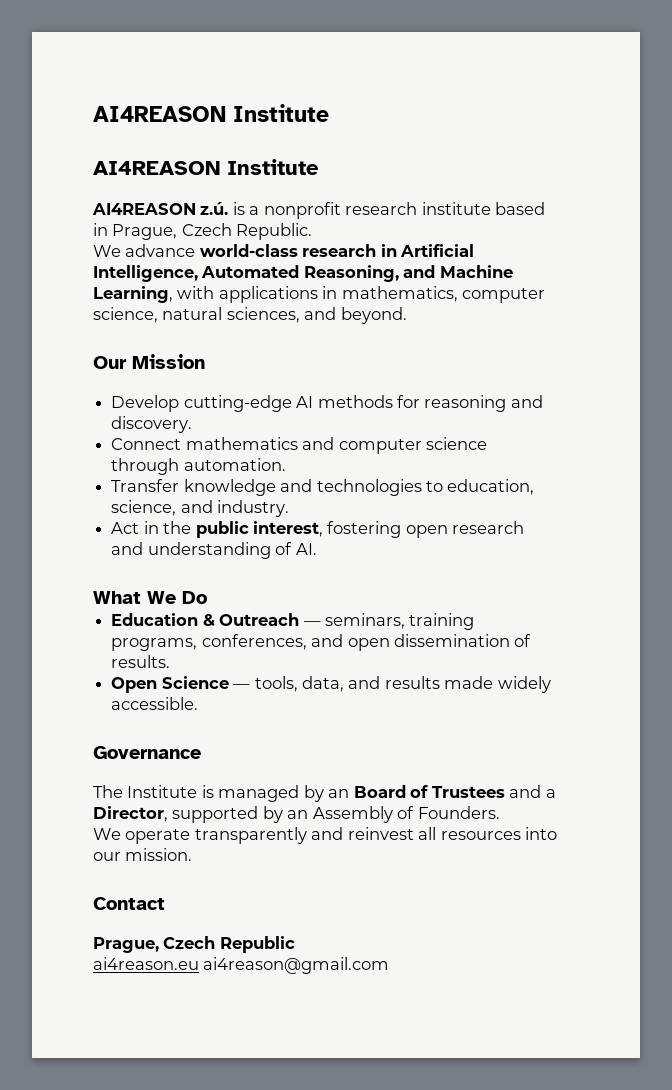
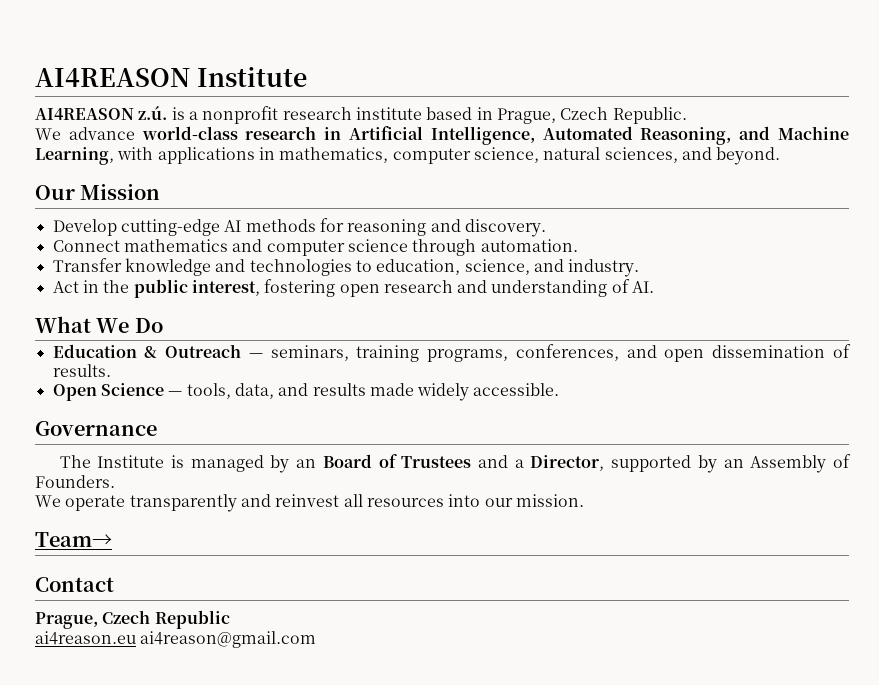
[93,104,329,122] [93,159,319,175] AI4REASON Institute // AI4REASON Institute -> [35,67,307,87] AI4REASON Institute
(193, 854) none -> [35,532,112,547] // Team→

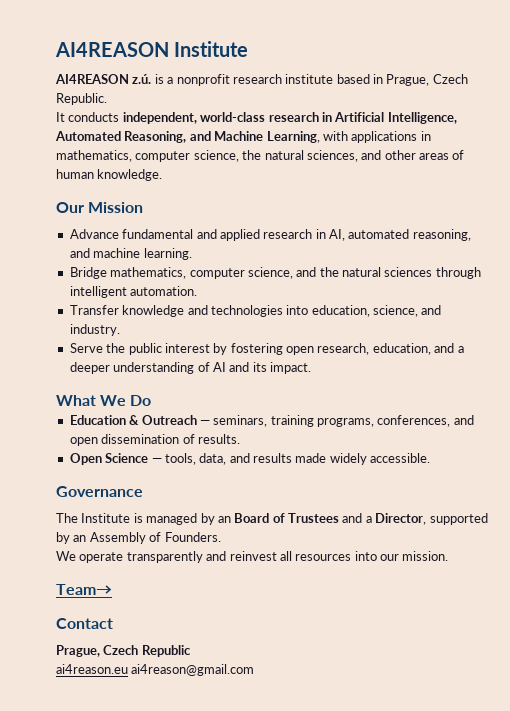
[35,127,135,140] We advance -> [56,112,197,124] It conducts independent,
(539, 155) none -> [242,150,262,160] the
[716,147,781,165] [35,184,161,200] [52,218,546,237] [52,239,477,256] beyond. // Our Mission // Develop cutting-edge AI methods for reasoning and discovery. // Connect mathematics and computer science through -> [384,150,465,160] [56,169,163,181] [56,202,144,213] [69,229,471,241] [69,248,192,260] [69,267,481,279] [69,286,127,298] other areas of human knowledge. // Our Mission // Advance fundamental and applied research in AI, automated reasoning, and machine learning. // Bridge mathematics, computer science, and the natural sciences through intelligent
[355,260,372,272] to -> [286,305,309,315] into
[52,279,655,298] Act in the public interest, fostering open research and understanding of AI. -> [69,343,464,355] [69,362,311,374] Serve the public interest by fostering open research, education, and a deeper understanding of AI and its impact.

